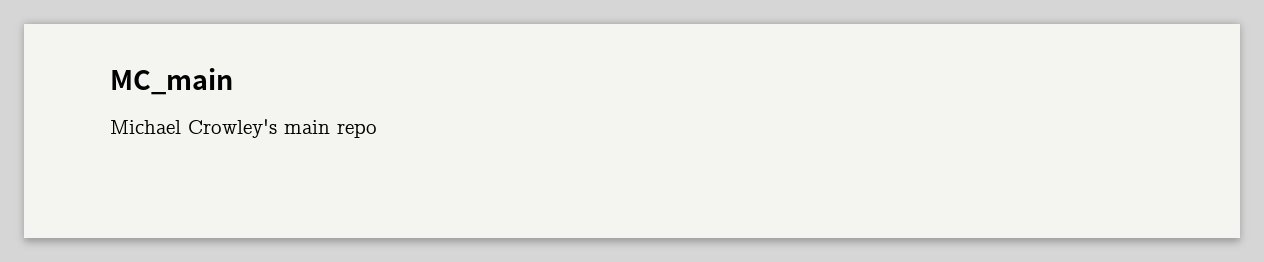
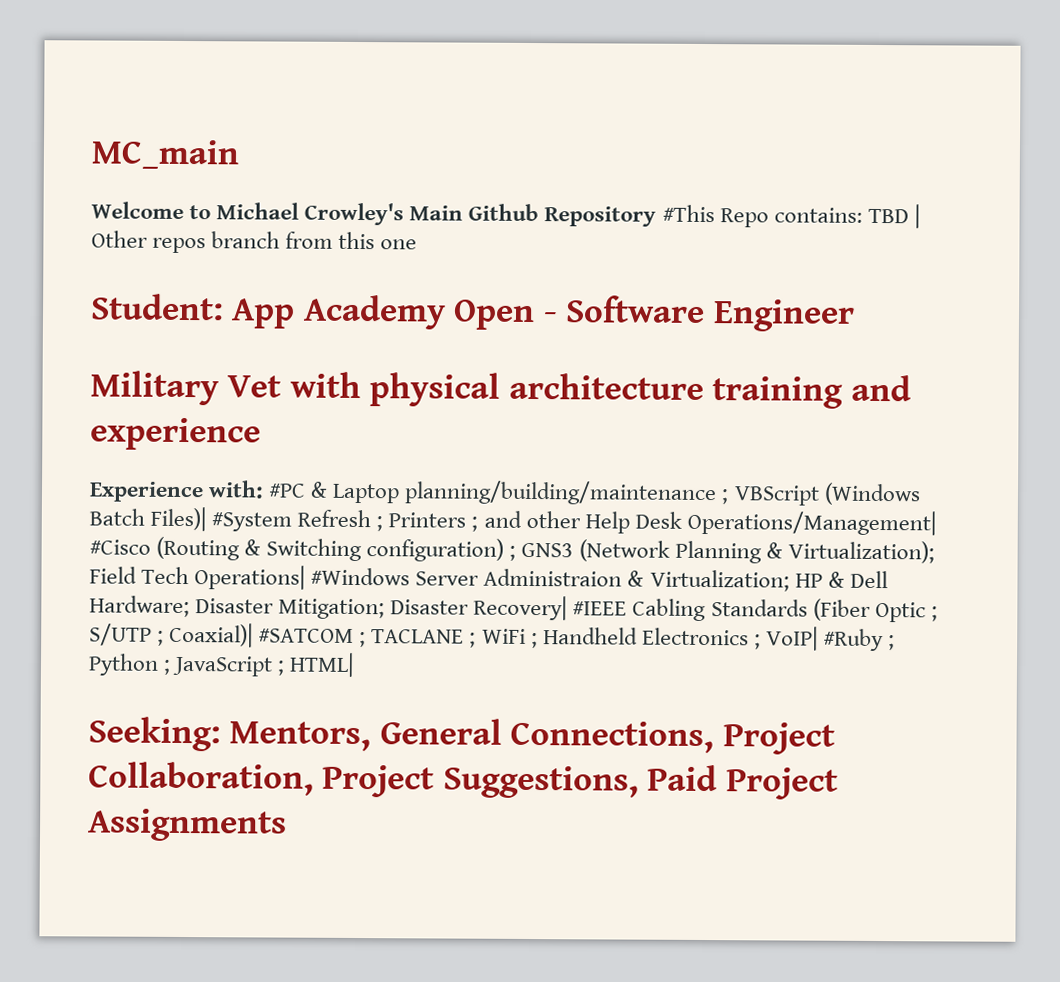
[110,119,377,138] Michael Crowley's main repo -> [91,201,920,229] [91,230,418,254] [90,293,855,332] [90,370,912,409] [90,417,261,451] [89,480,921,506] [89,506,936,536] [89,536,935,564] [89,565,888,592] [89,595,938,623] [89,622,896,652] [88,652,355,677] [88,716,835,755] [88,761,838,800] [87,808,287,842] Welcome to Michael Crowley's Main Github Repository #This Repo contains: TBD | Other repos branch from this one // Student: App Academy Open - Software Engineer // Military Vet with physical architecture training and experience // Experience with: #PC & Laptop planning/building/maintenance ; VBScript (Windows Batch Files)| #System Refresh ; Printers ; and other Help Desk Operations/Management| #Cisco (Routing & Switching configuration) ; GNS3 (Network Planning & Virtualization); Field Tech Operations| #Windows Server Administraion & Virtualization; HP & Dell Hardware; Disaster Mitigation; Disaster Recovery| #IEEE Cabling Standards (Fiber Optic ; S/UTP ; Coaxial)| #SATCOM ; TACLANE ; WiFi ; Handheld Electronics ; VoIP| #Ruby ; Python ; JavaScript ; HTML| // Seeking: Mentors, General Connections, Project Collaboration, Project Suggestions, Paid Project Assignments

